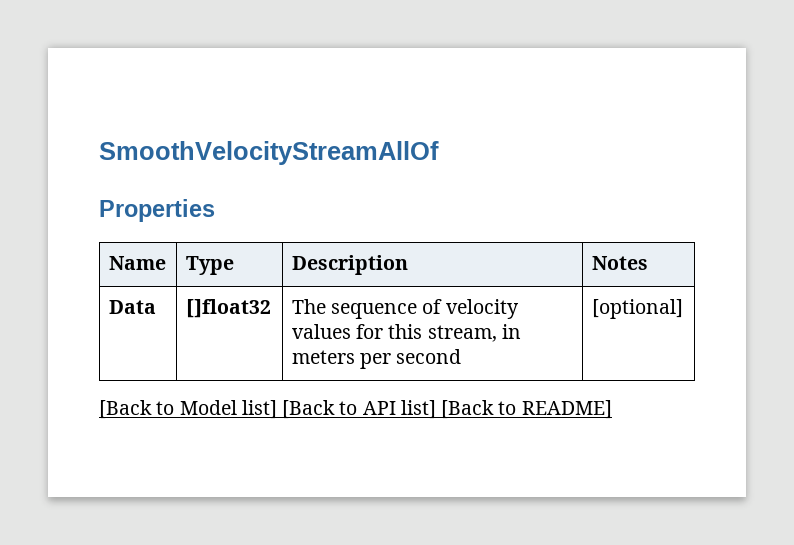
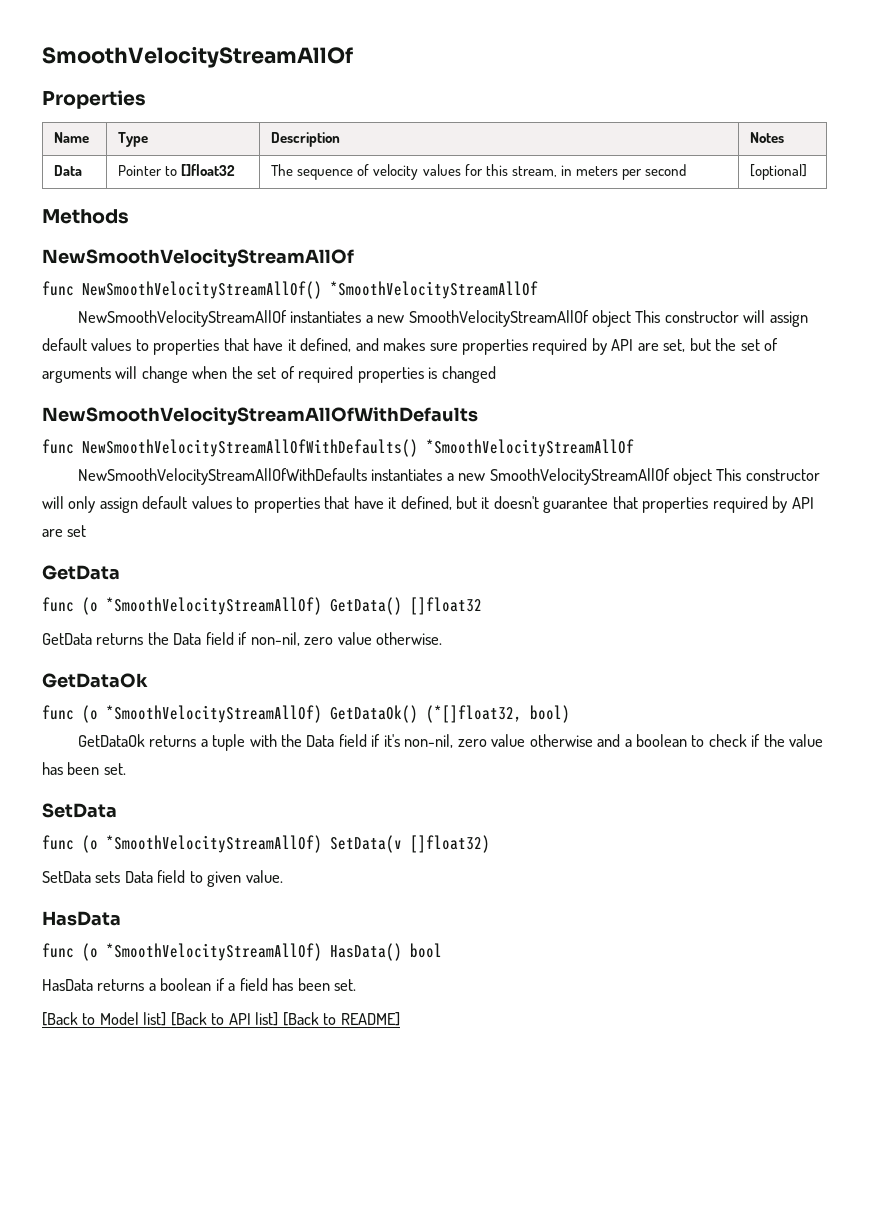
(156, 307) none -> [118,165,178,176] Pointer to
(683, 309) none -> [42,209,129,224] [42,249,354,267] [42,281,538,299] [77,310,808,327] [42,338,779,355] [42,366,496,383] [42,407,478,425] [42,439,634,457] [77,468,820,485] [42,496,814,513] [42,525,87,537] [42,565,120,580] [42,597,482,615] [42,632,443,646] [42,673,148,688] [42,705,570,723] [77,734,824,751] [42,762,126,775] [42,803,117,818] [42,835,490,853] [42,870,283,887] [42,911,121,926] [42,943,442,961] [42,978,357,991] // Methods // NewSmoothVelocityStreamAllOf // func NewSmoothVelocityStreamAllOf() *SmoothVelocityStreamAllOf // NewSmoothVelocityStreamAllOf instantiates a new SmoothVelocityStreamAllOf object This constructor will assign default values to properties that have it defined, and makes sure properties required by API are set, but the set of arguments will change when the set of required properties is changed // NewSmoothVelocityStreamAllOfWithDefaults // func NewSmoothVelocityStreamAllOfWithDefaults() *SmoothVelocityStreamAllOf // NewSmoothVelocityStreamAllOfWithDefaults instantiates a new SmoothVelocityStreamAllOf object This constructor will only assign default values to properties that have it defined, but it doesn't guarantee that properties required by API are set // GetData // func (o *SmoothVelocityStreamAllOf) GetData() []float32 // GetData returns the Data field if non-nil, zero value otherwise. // GetDataOk // func (o *SmoothVelocityStreamAllOf) GetDataOk() (*[]float32, bool) // GetDataOk returns a tuple with the Data field if it's non-nil, zero value otherwise and a boolean to check if the value has been set. // SetData // func (o *SmoothVelocityStreamAllOf) SetData(v []float32) // SetData sets Data field to given value. // HasData // func (o *SmoothVelocityStreamAllOf) HasData() bool // HasData returns a boolean if a field has been set.

